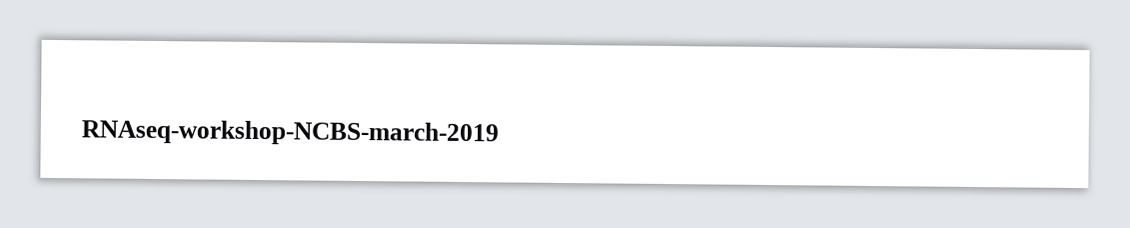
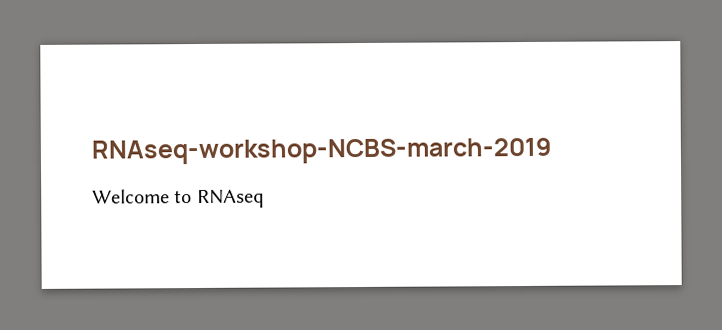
(499, 133) none -> [92,189,264,209] // Welcome to RNAseq

